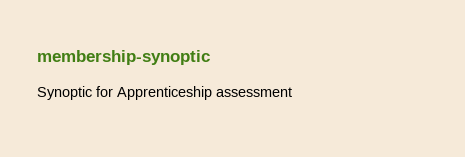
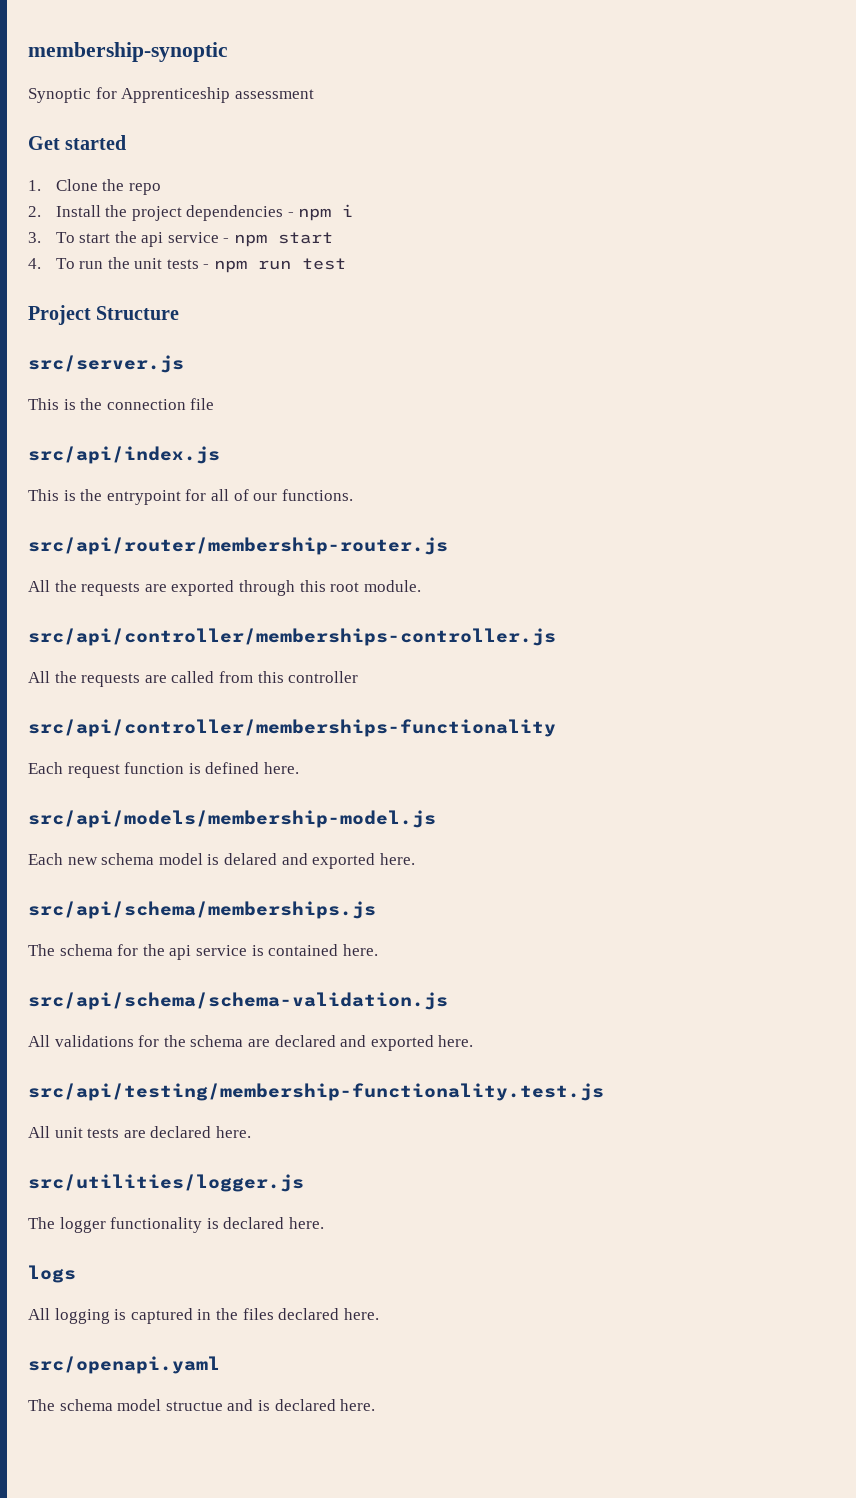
(292, 92) none -> [28,135,127,150] [28,179,161,195] [28,204,354,221] [28,231,334,247] [28,257,347,273] [28,305,180,325] [28,355,184,373] [28,398,215,410] [28,446,220,464] [28,489,353,505] [28,537,448,555] [28,580,421,596] [28,628,556,646] [28,671,359,687] [28,719,556,737] [28,762,299,778] [28,810,436,828] [28,853,415,869] [28,901,376,919] [28,944,378,960] [28,992,448,1010] [28,1035,474,1051] [28,1083,604,1101] [28,1126,251,1138] [28,1174,304,1192] [28,1217,324,1233] [28,1265,76,1283] [28,1308,379,1324] [28,1356,220,1374] [28,1399,376,1411] // Get started // 1. Clone the repo // 2. Install the project dependencies - npm i // 3. To start the api service - npm start // 4. To run the unit tests - npm run test // Project Structure // src/server.js // This is the connection file // src/api/index.js // This is the entrypoint for all of our functions. // src/api/router/membership-router.js // All the requests are exported through this root module. // src/api/controller/memberships-controller.js // All the requests are called from this controller // src/api/controller/memberships-functionality // Each request function is defined here. // src/api/models/membership-model.js // Each new schema model is delared and exported here. // src/api/schema/memberships.js // The schema for the api service is contained here. // src/api/schema/schema-validation.js // All validations for the schema are declared and exported here. // src/api/testing/membership-functionality.test.js // All unit tests are declared here. // src/utilities/logger.js // The logger functionality is declared here. // logs // All logging is captured in the files declared here. // src/openapi.yaml // The schema model structue and is declared here.

